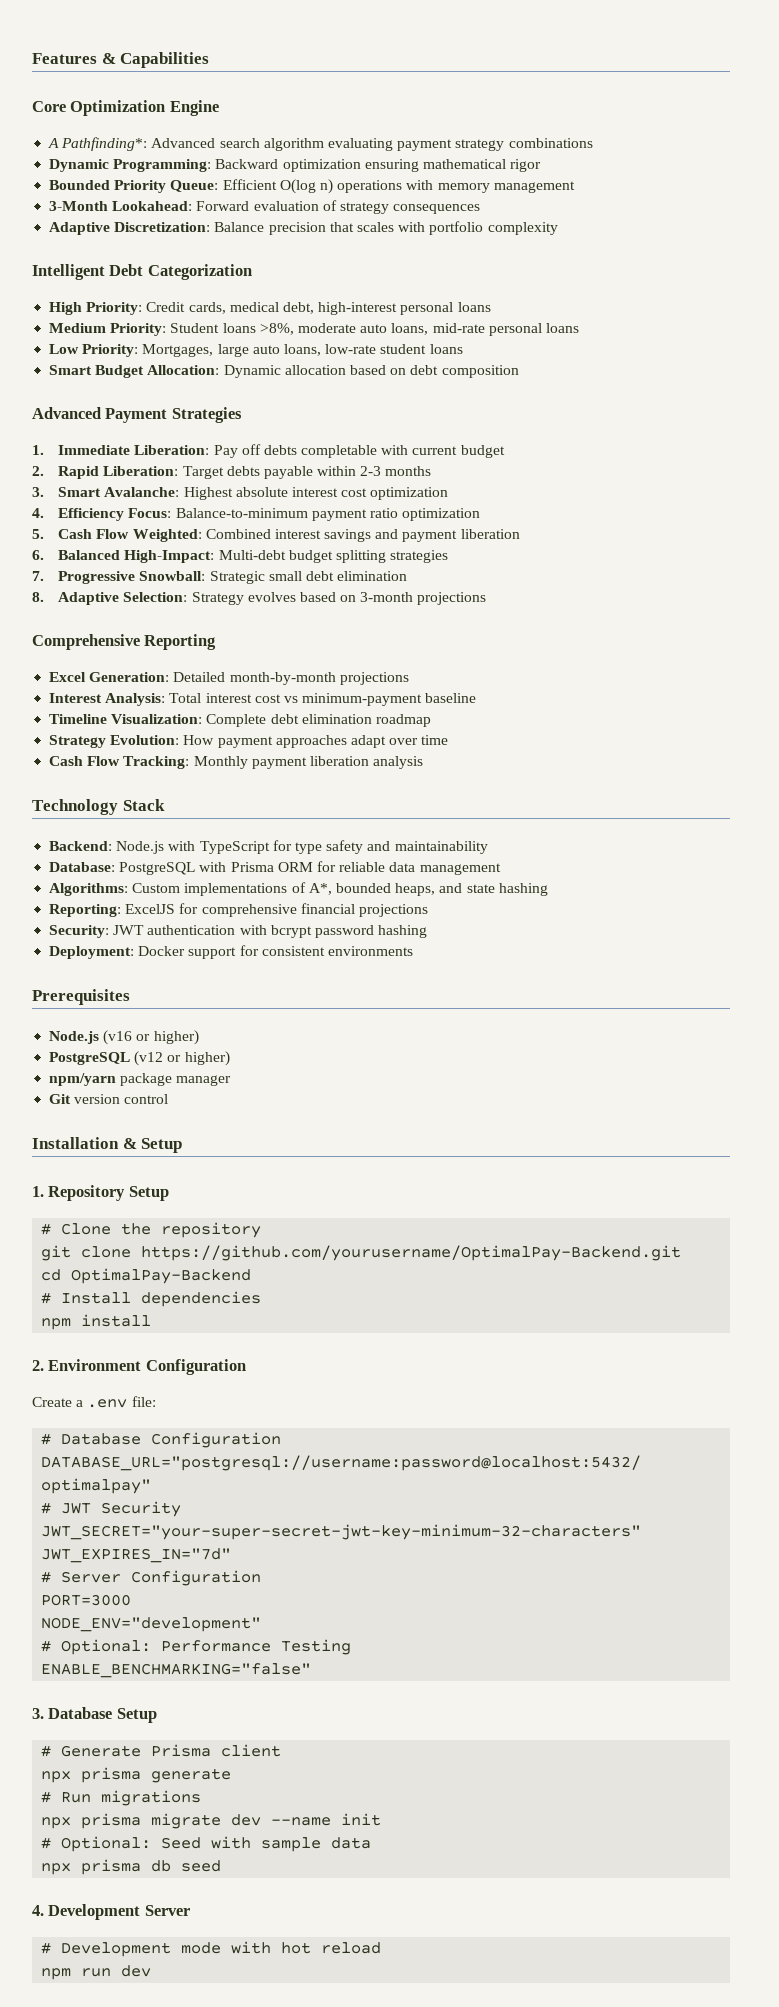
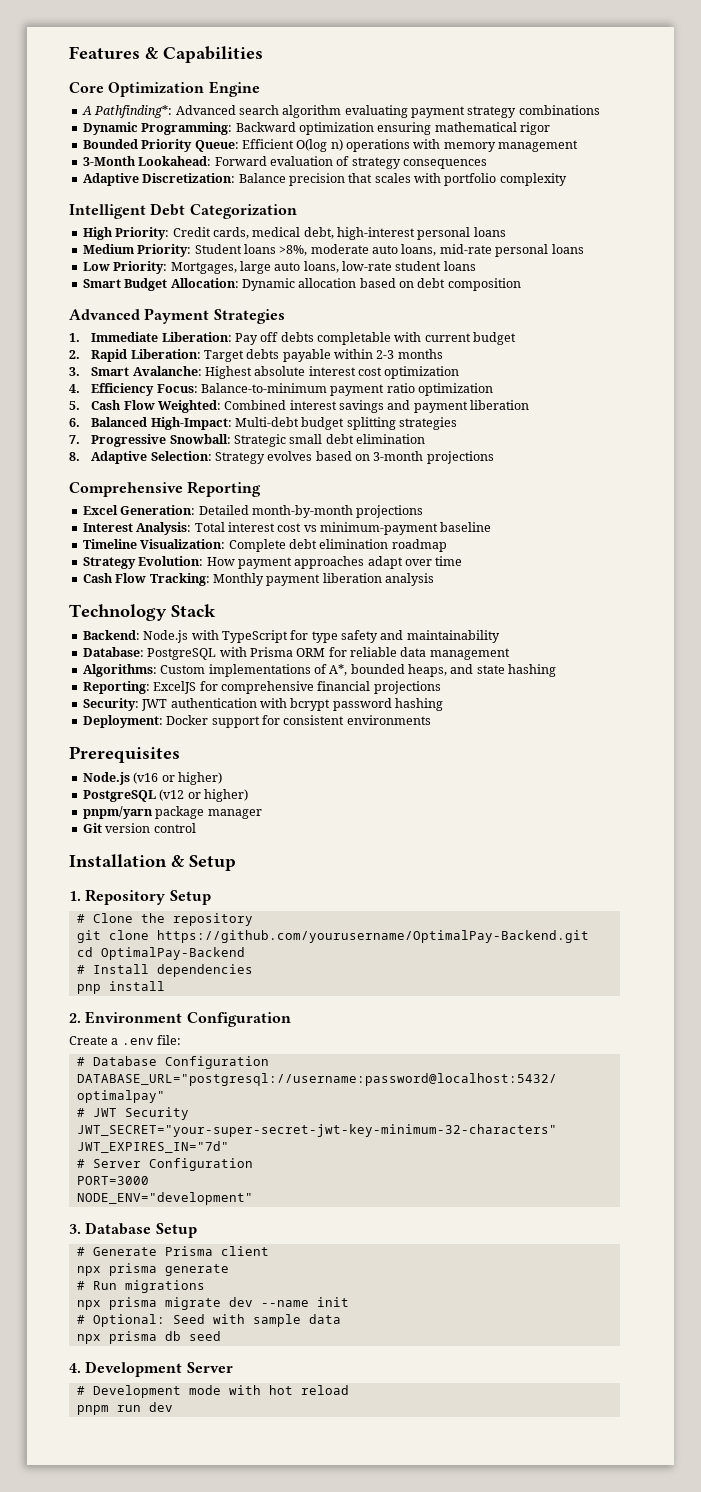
[49,1073,117,1086] npm/yarn -> [82,806,153,819] pnpm/yarn
[41,1318,72,1330] npm -> [76,984,101,994] pnp
[41,1639,352,1655] [41,1663,312,1678] // # Optional: Performance Testing // ENABLE_BENCHMARKING="false" -> (253, 1198) none
[41,1968,72,1980] npm -> [76,1405,109,1415] pnpm

